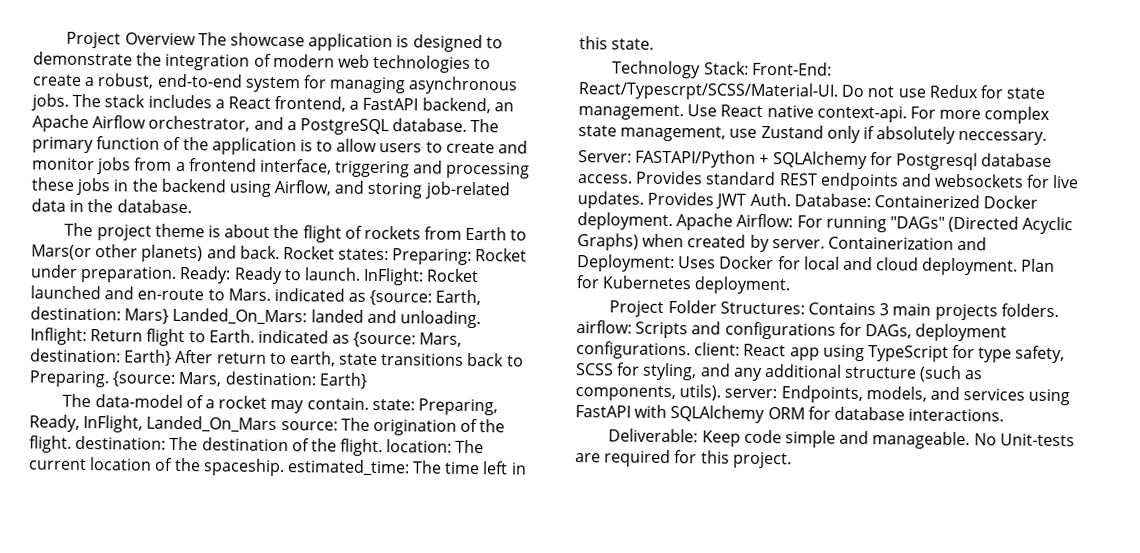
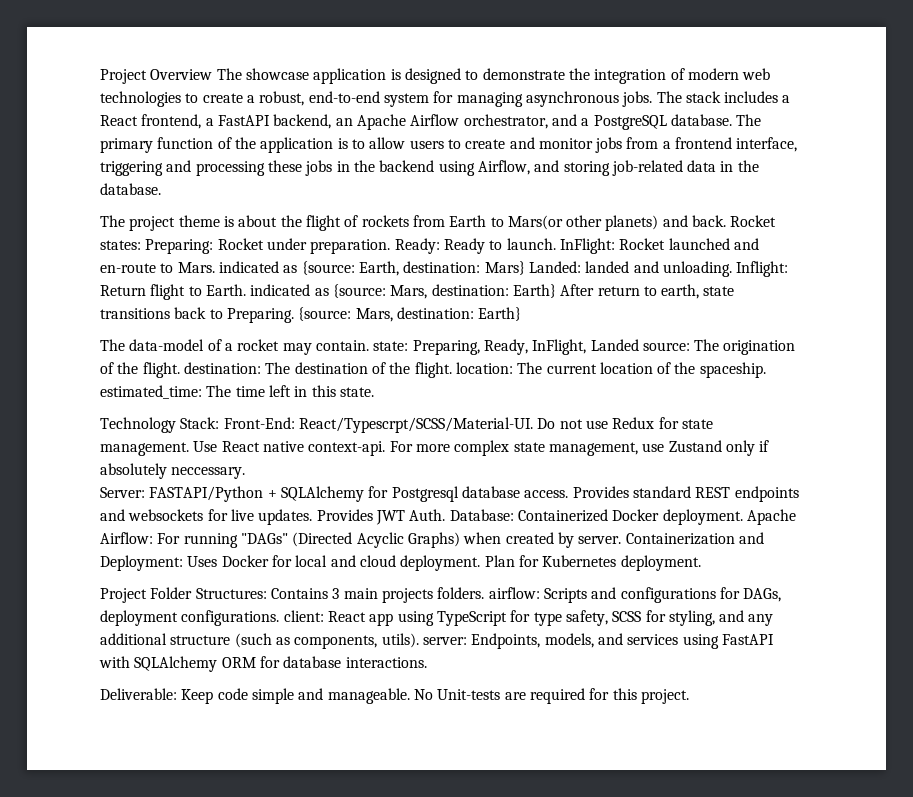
[172,307,308,326] Landed_On_Mars: -> [528,261,581,273] Landed:
[146,415,278,433] Landed_On_Mars -> [590,339,639,351] Landed

